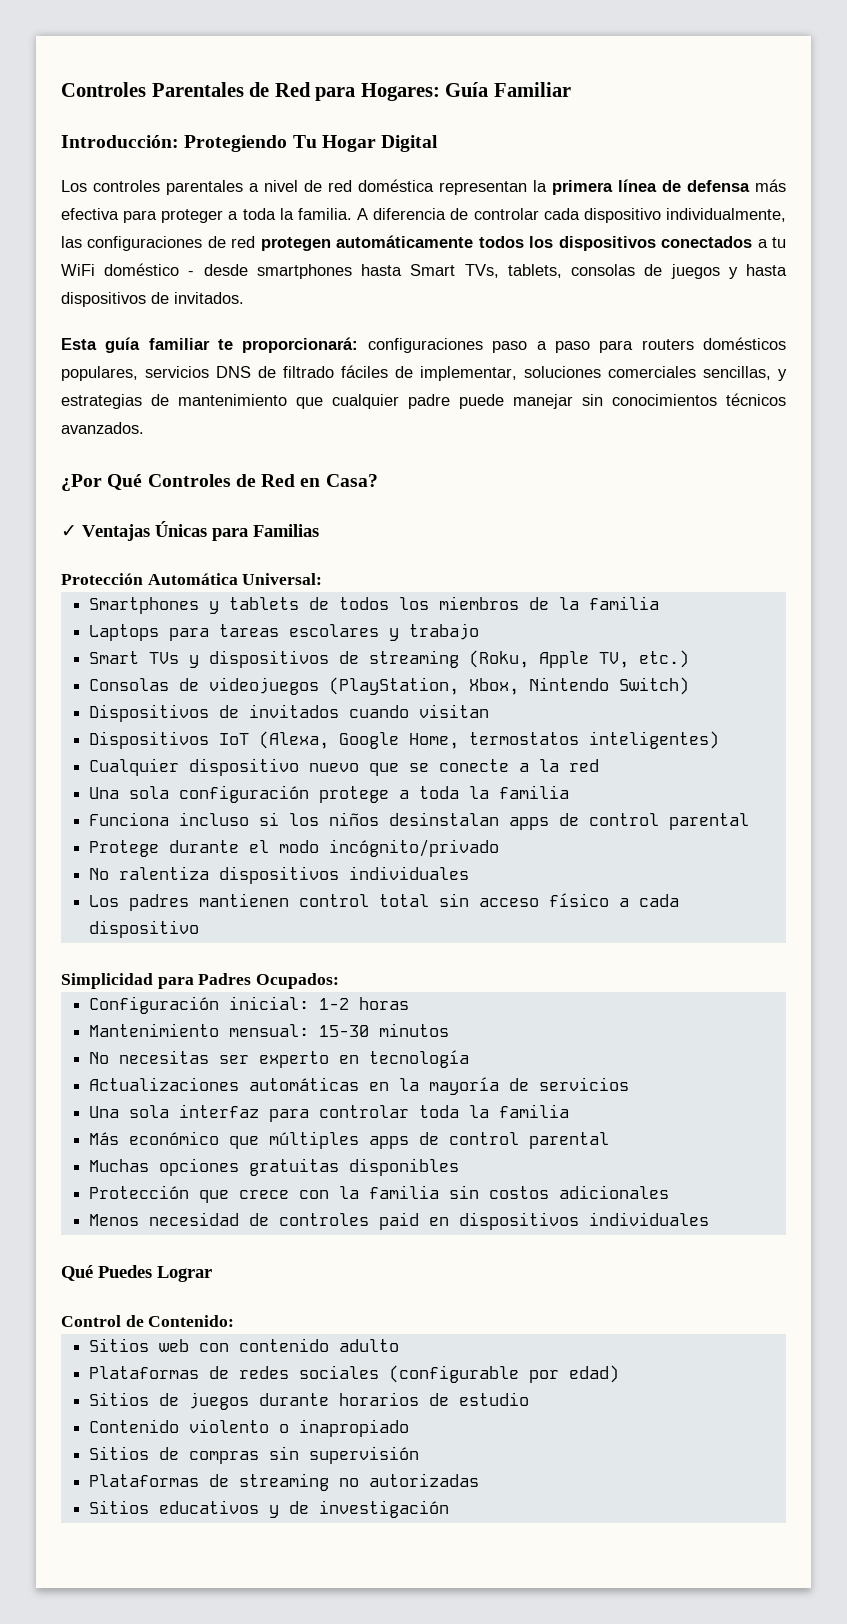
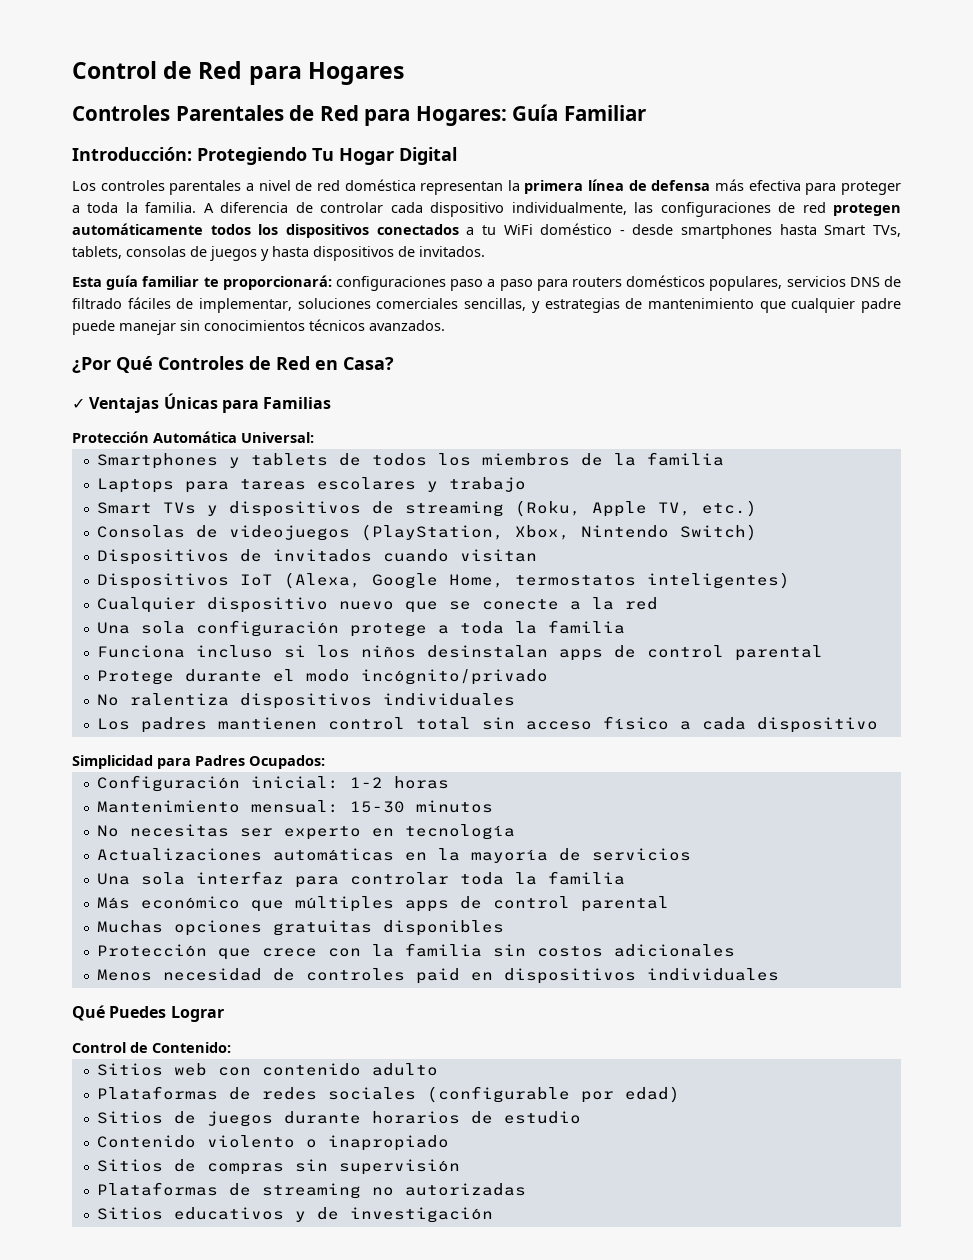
(61, 89) none -> [72,61,404,85] Control de Red para Hogares //

